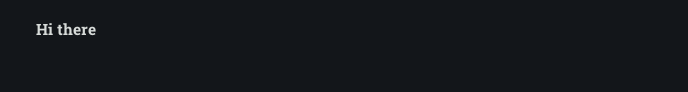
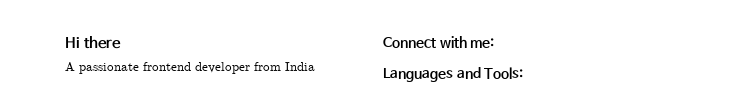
(97, 29) none -> [65,62,315,74] [383,36,495,48] [383,67,524,82] // A passionate frontend developer from India // Connect with me: // Languages and Tools:

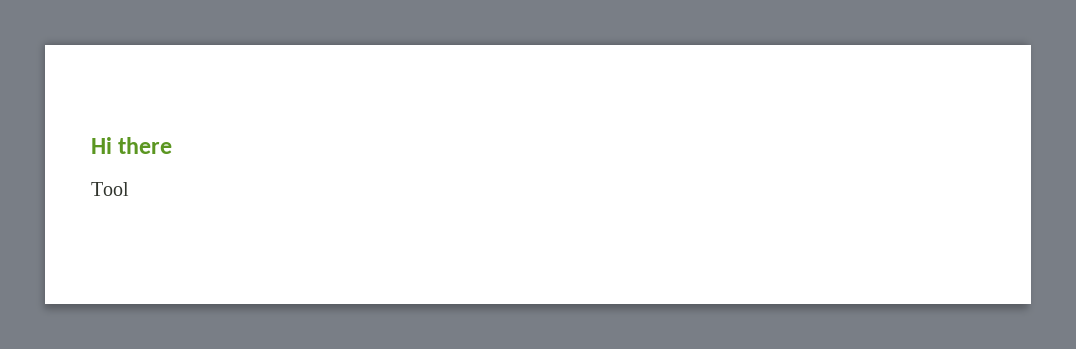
[65,62,315,74] [383,36,495,48] [383,67,524,82] A passionate frontend developer from India // Connect with me: // Languages and Tools: -> [91,182,129,196] Tool

